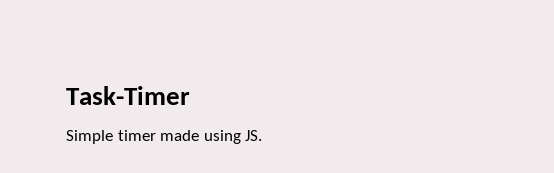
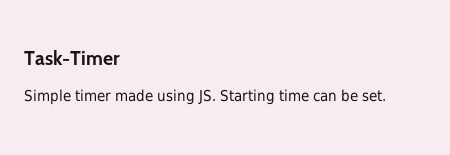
(263, 135) none -> [220,89,387,105] Starting time can be set.

